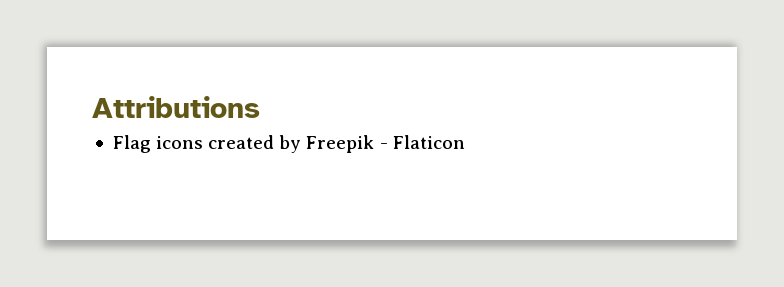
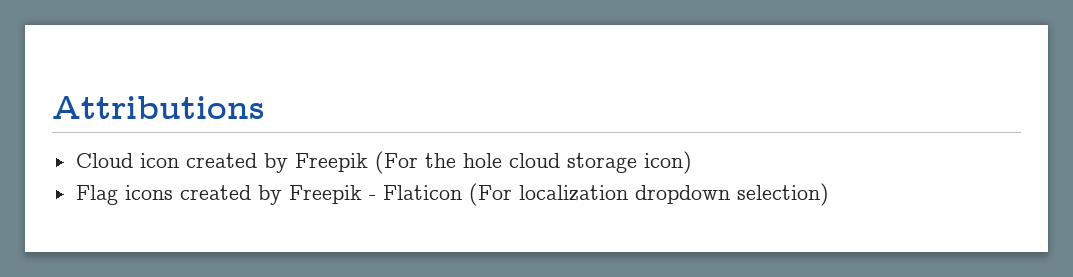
(260, 107) none -> [75,151,692,174] // Cloud icon created by Freepik (For the hole cloud storage icon)
(465, 142) none -> [468,183,829,206] (For localization dropdown selection)

